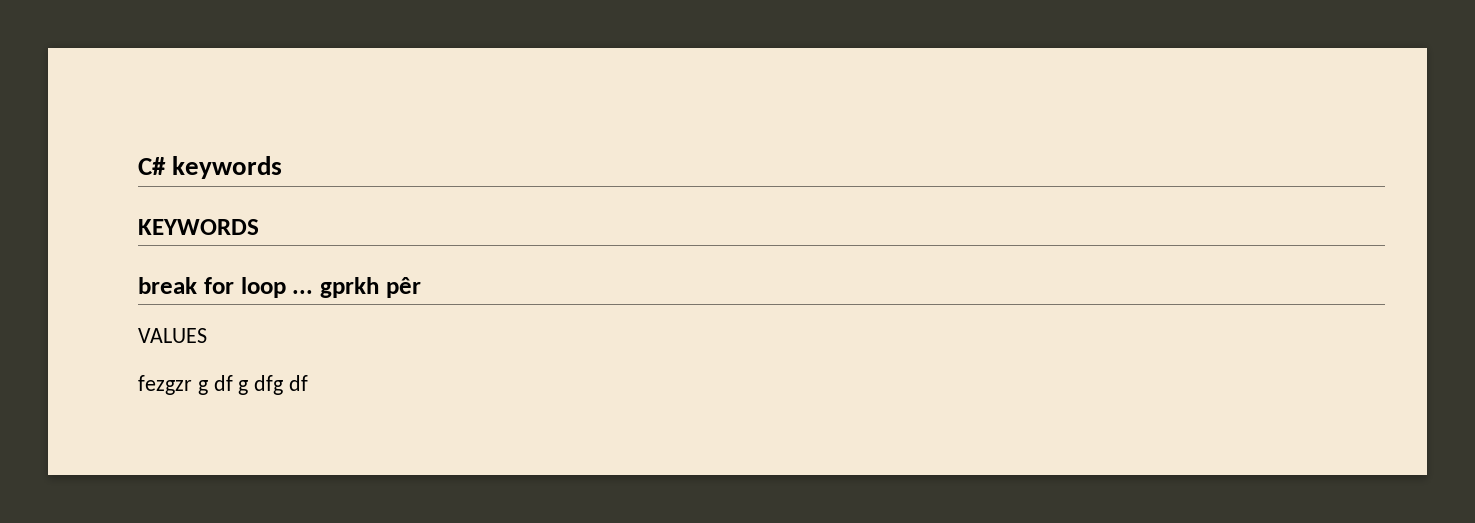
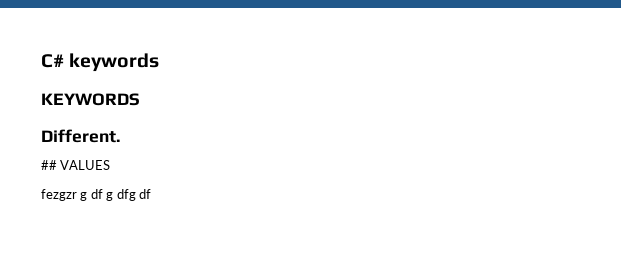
[138,277,421,298] break for loop ... gprkh pêr // -> [41,129,120,143] [41,160,57,170] Different. // ##

